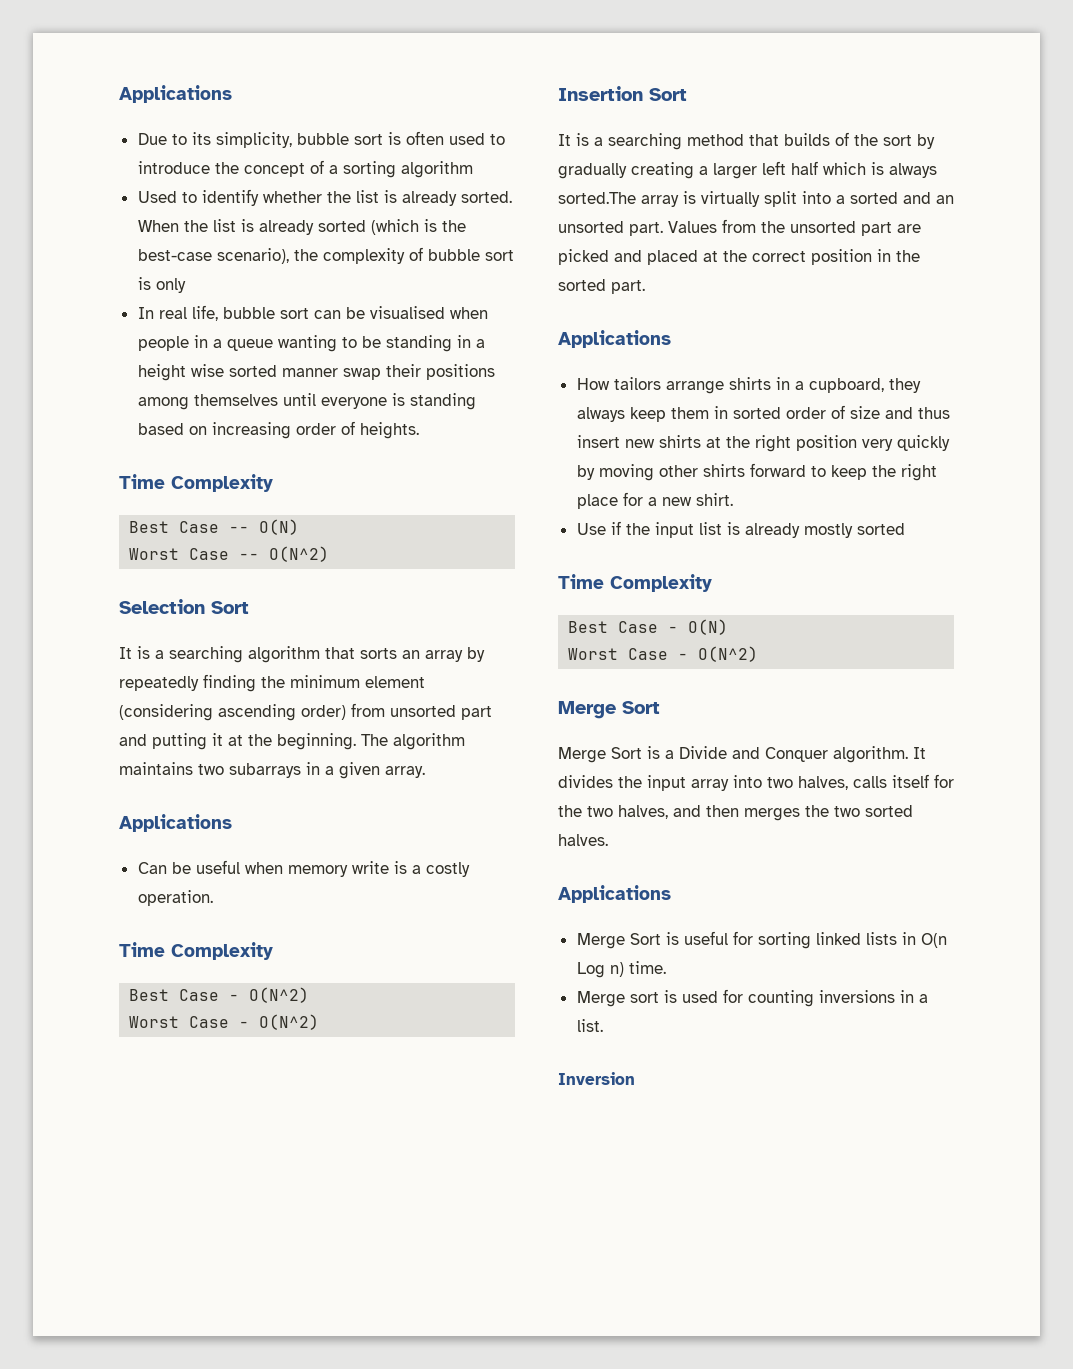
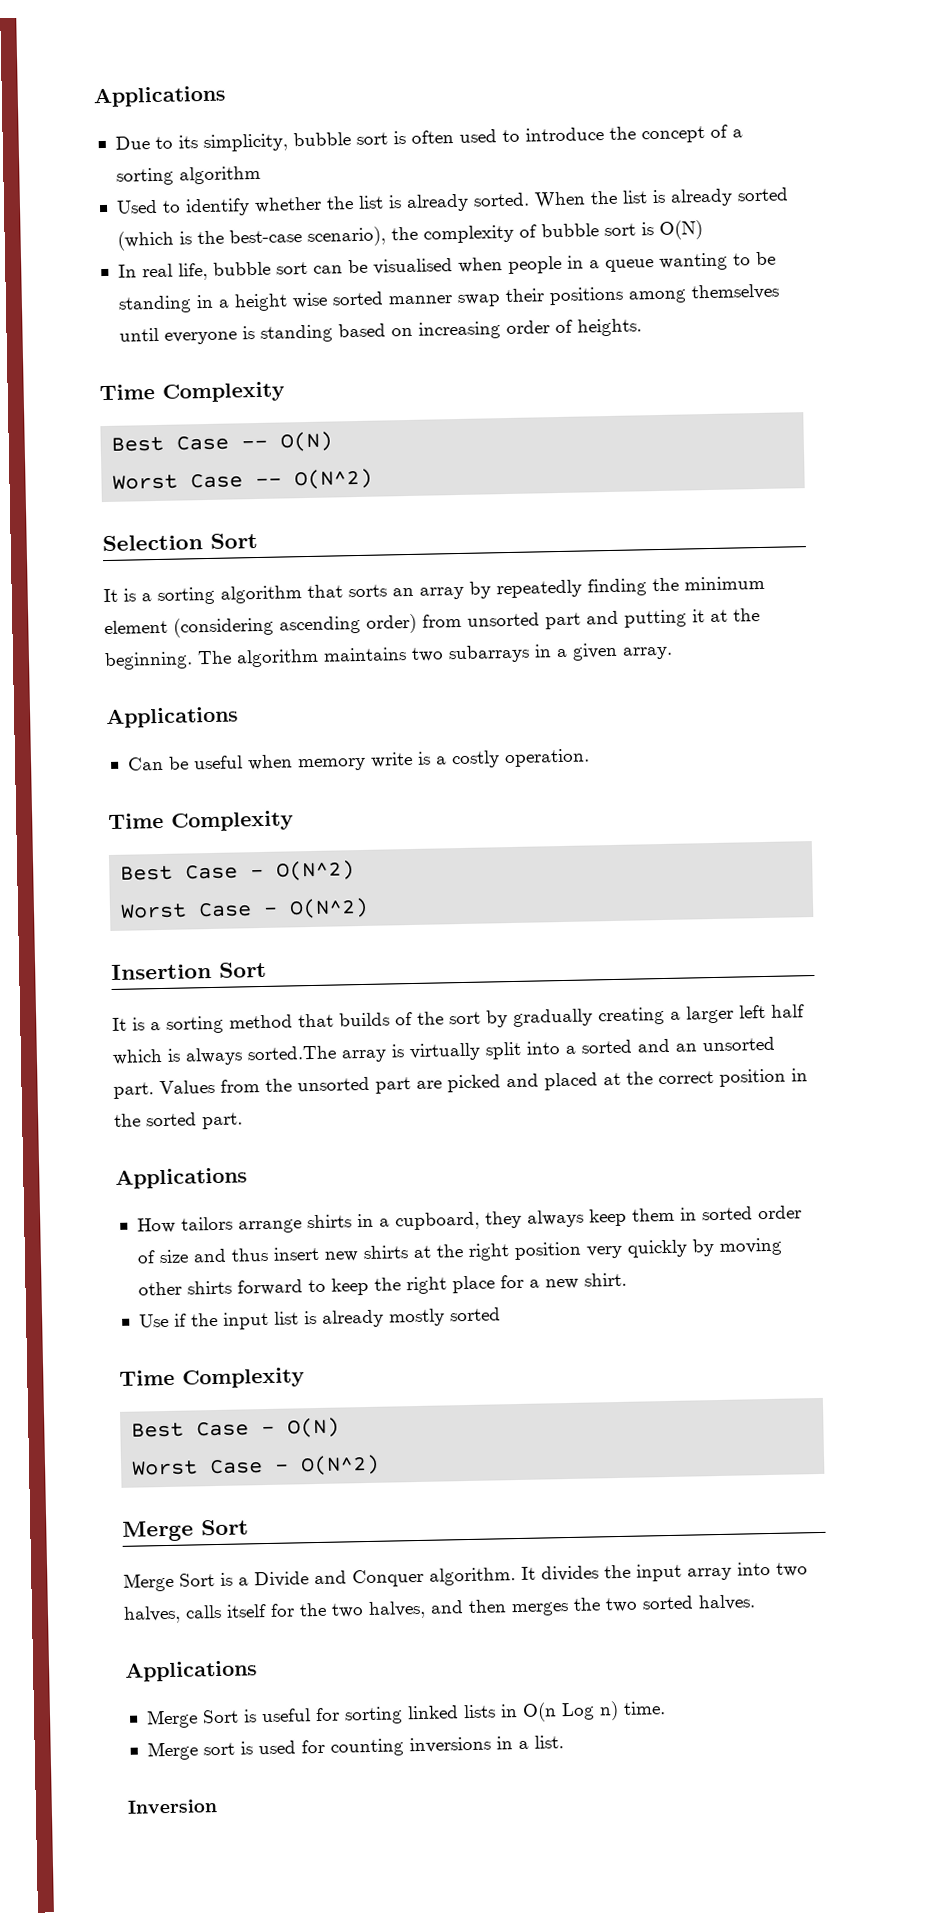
[155,278,186,293] only -> [658,220,703,240] O(N)
[169,646,243,663] searching -> [157,586,215,605] sorting
[608,133,682,150] searching -> [166,1015,224,1034] sorting

